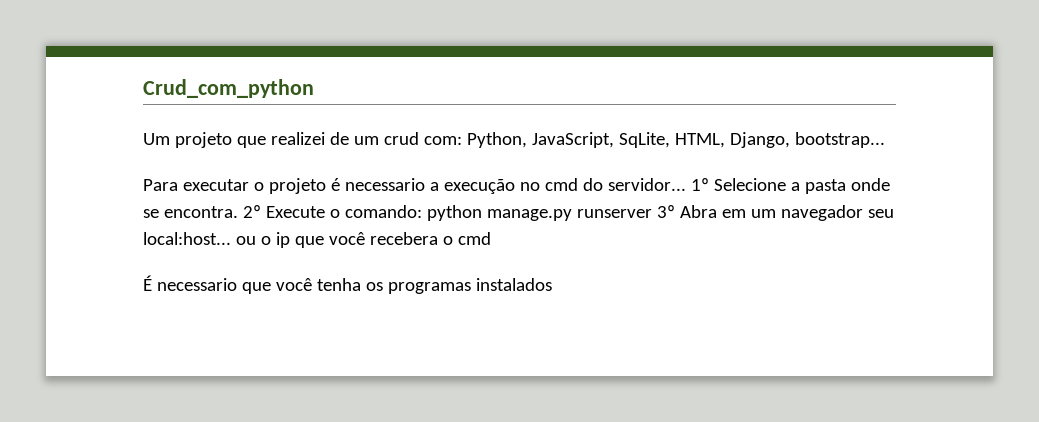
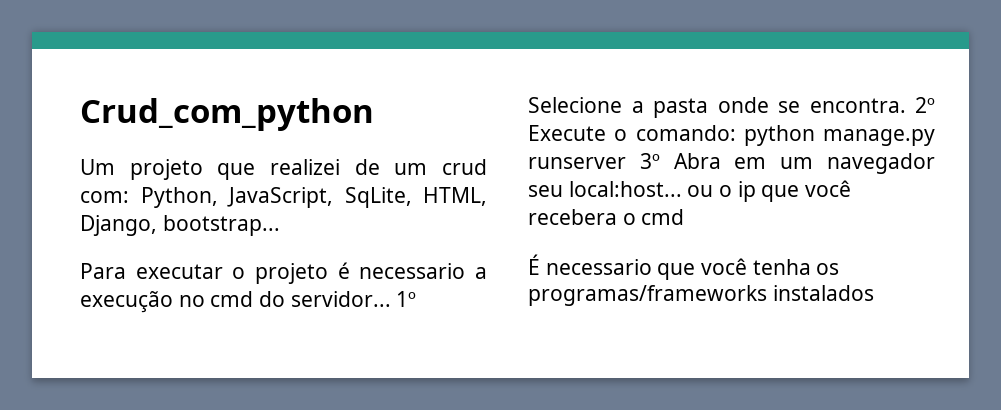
[387,282,471,294] programas -> [528,285,767,306] programas/frameworks

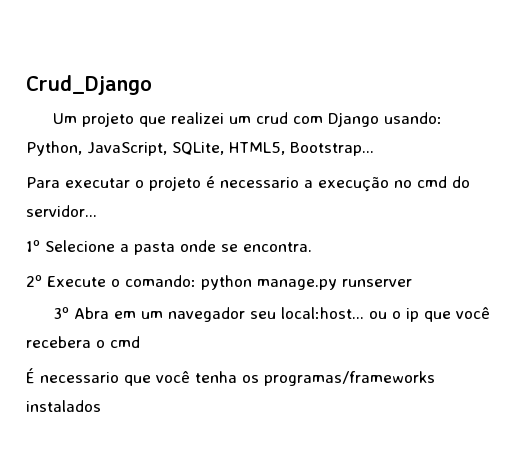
[80,98,374,131] Crud_com_python -> [26,75,152,95] Crud_Django
[354,159,380,175] de -> (225, 118) none
[80,187,487,208] [80,215,280,236] com: Python, JavaScript, SqLite, HTML, Django, bootstrap... -> [293,112,443,127] [26,141,374,156] com Django usando: Python, JavaScript, SQLite, HTML5, Bootstrap...
(391, 299) none -> (97, 211) //
(906, 105) none -> (312, 247) //
(626, 163) none -> (412, 283) //

